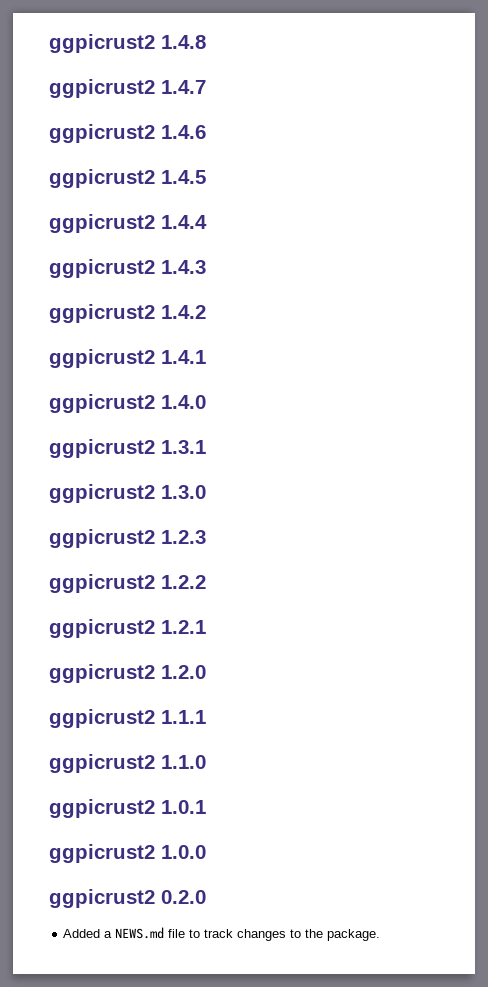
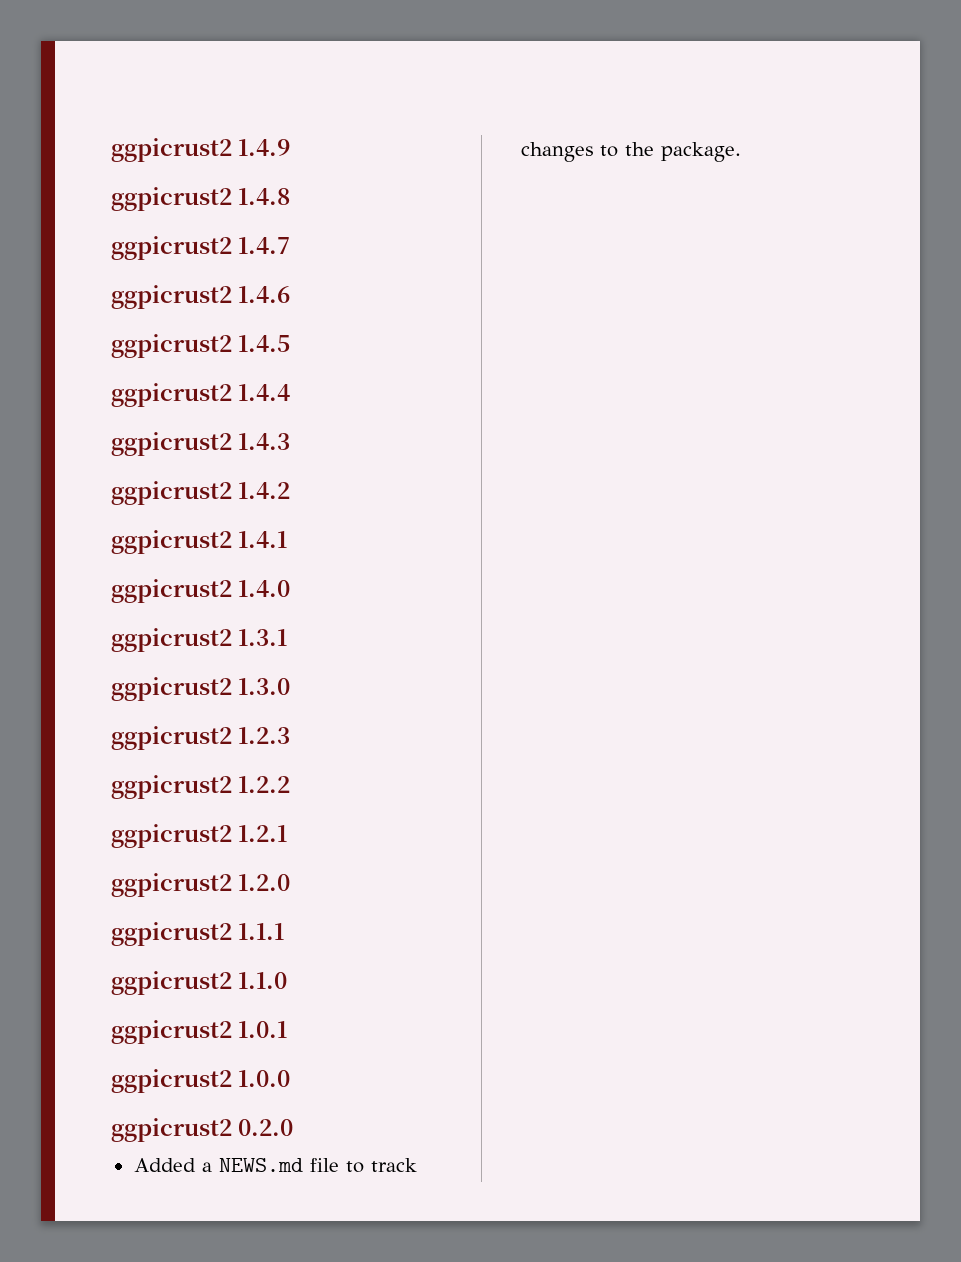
[49,34,155,53] ggpicrust2 -> [111,138,291,162] [111,187,232,211] ggpicrust2 1.4.9 // ggpicrust2

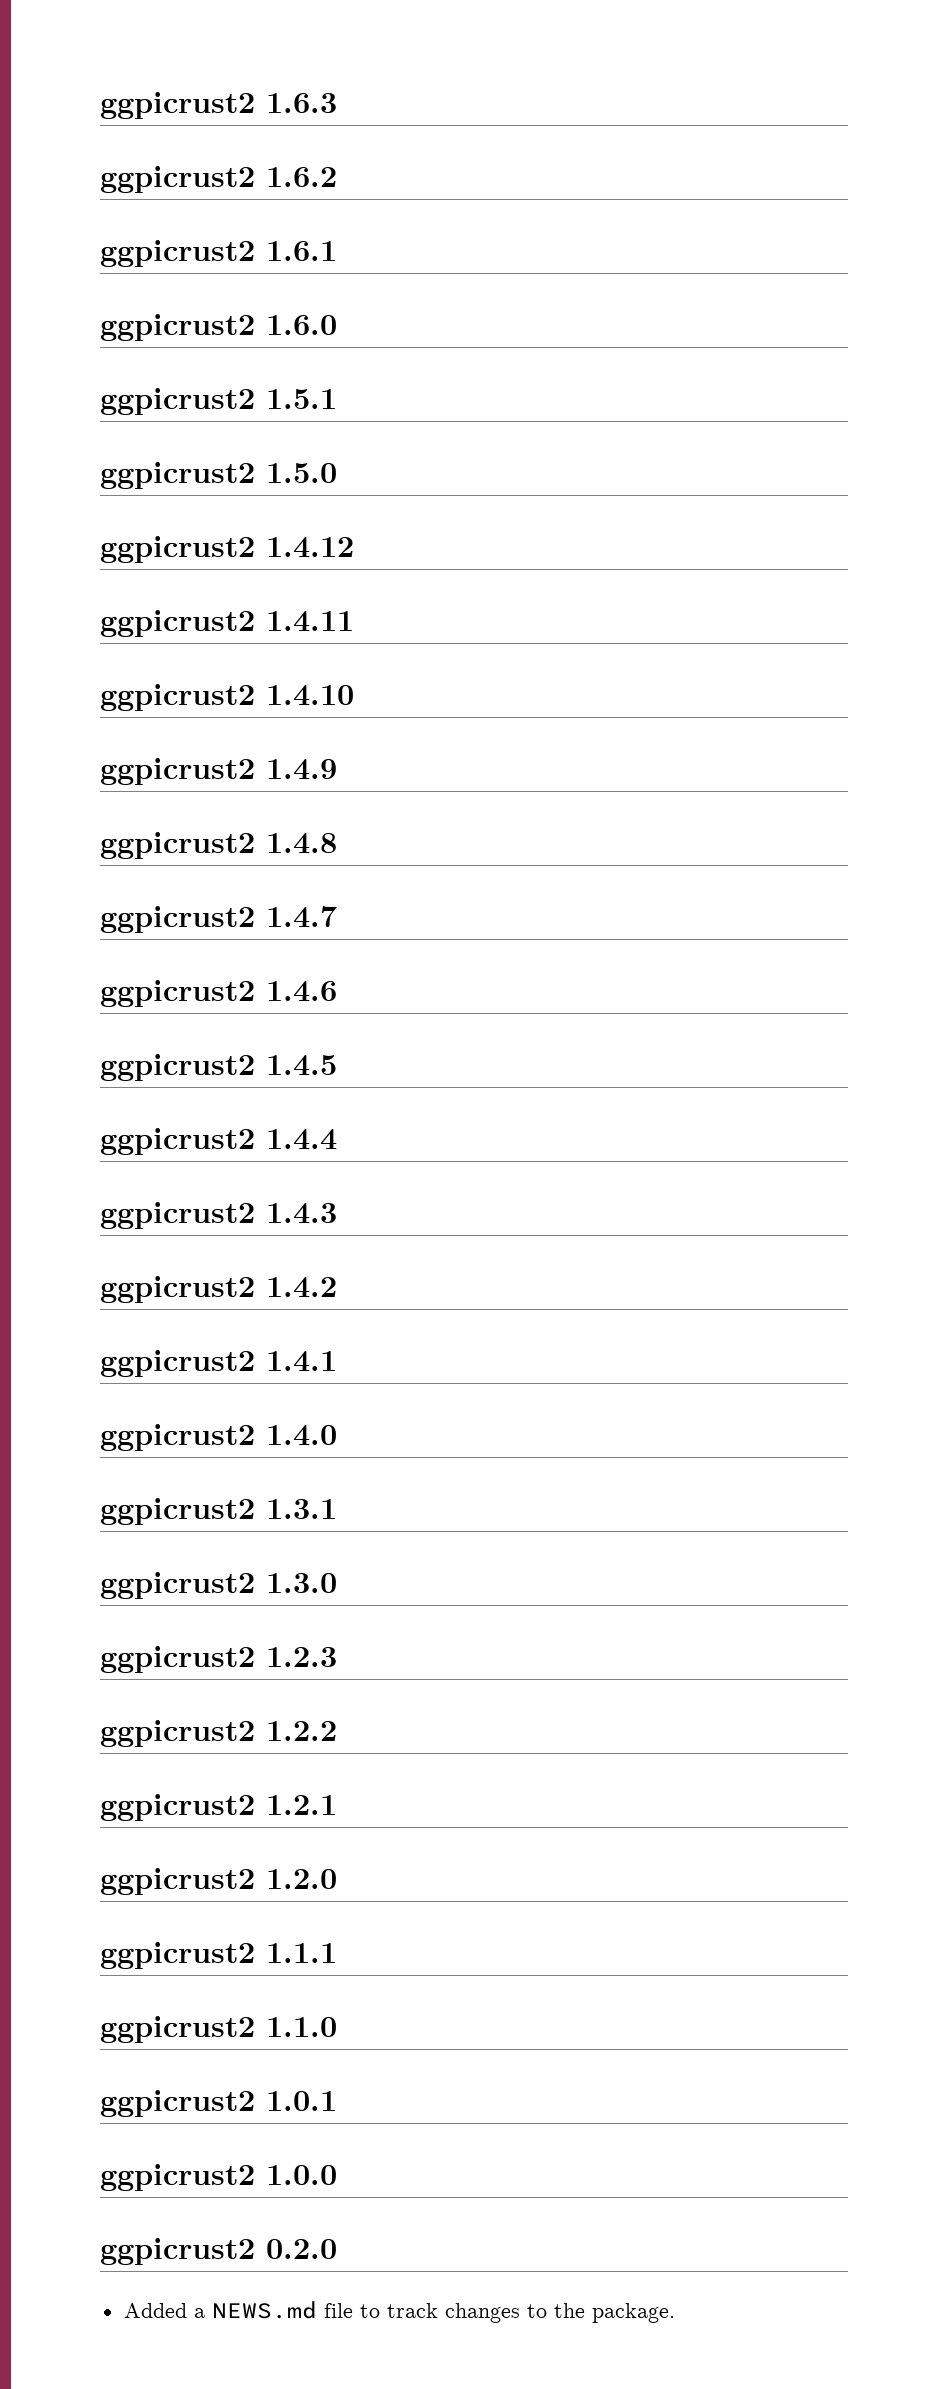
[111,138,232,162] ggpicrust2 -> [100,92,337,119] [100,166,337,193] [100,240,337,267] [100,314,337,341] [100,388,337,415] [100,462,337,489] [100,536,354,563] [100,610,354,637] [100,684,354,711] [100,758,255,785] ggpicrust2 1.6.3 // ggpicrust2 1.6.2 // ggpicrust2 1.6.1 // ggpicrust2 1.6.0 // ggpicrust2 1.5.1 // ggpicrust2 1.5.0 // ggpicrust2 1.4.12 // ggpicrust2 1.4.11 // ggpicrust2 1.4.10 // ggpicrust2

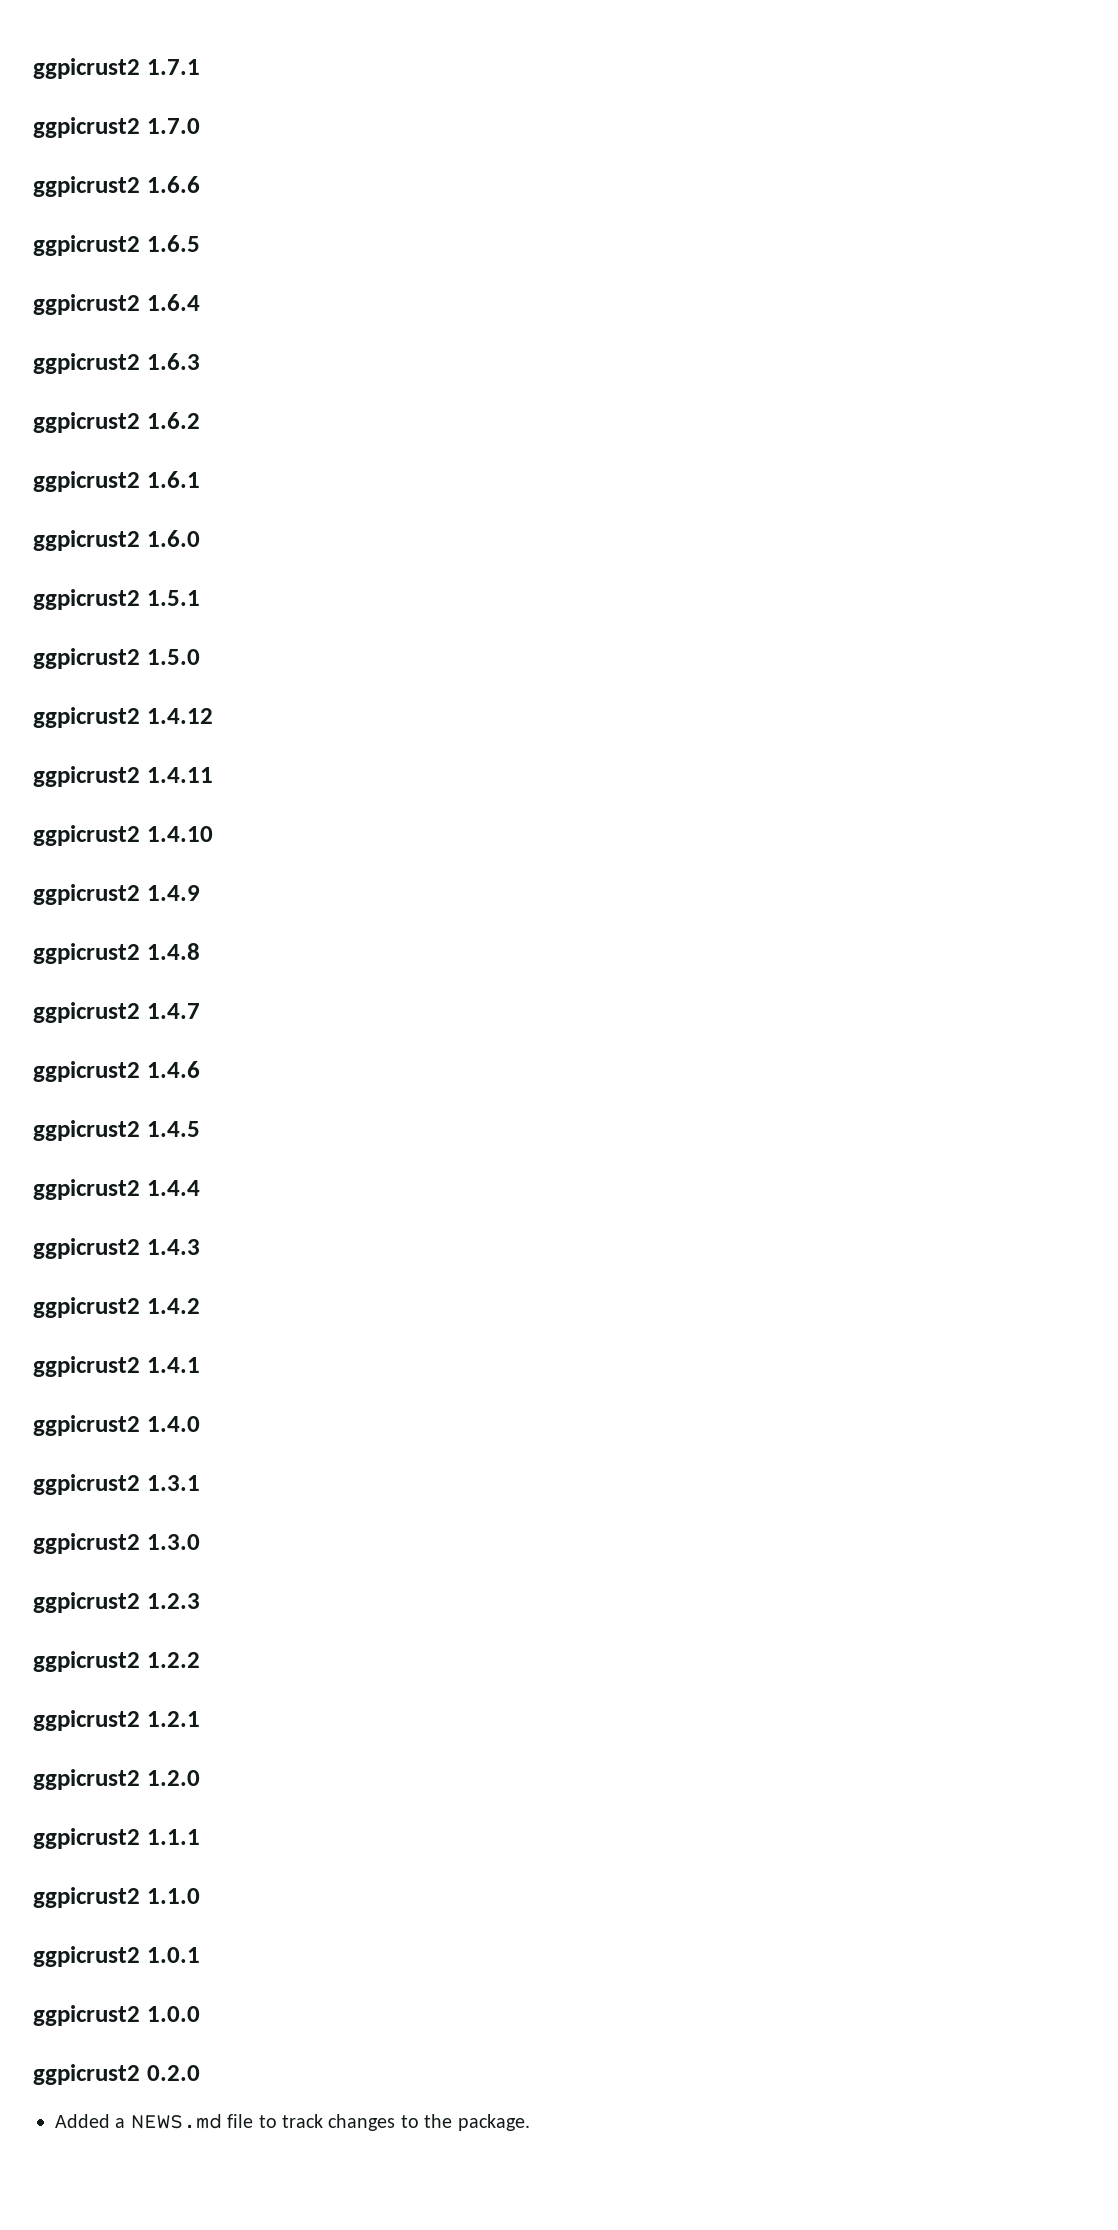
[100,92,255,119] ggpicrust2 -> [33,58,200,79] [33,117,200,138] [33,176,200,197] [33,235,200,256] [33,294,200,315] [33,353,140,374] ggpicrust2 1.7.1 // ggpicrust2 1.7.0 // ggpicrust2 1.6.6 // ggpicrust2 1.6.5 // ggpicrust2 1.6.4 // ggpicrust2

